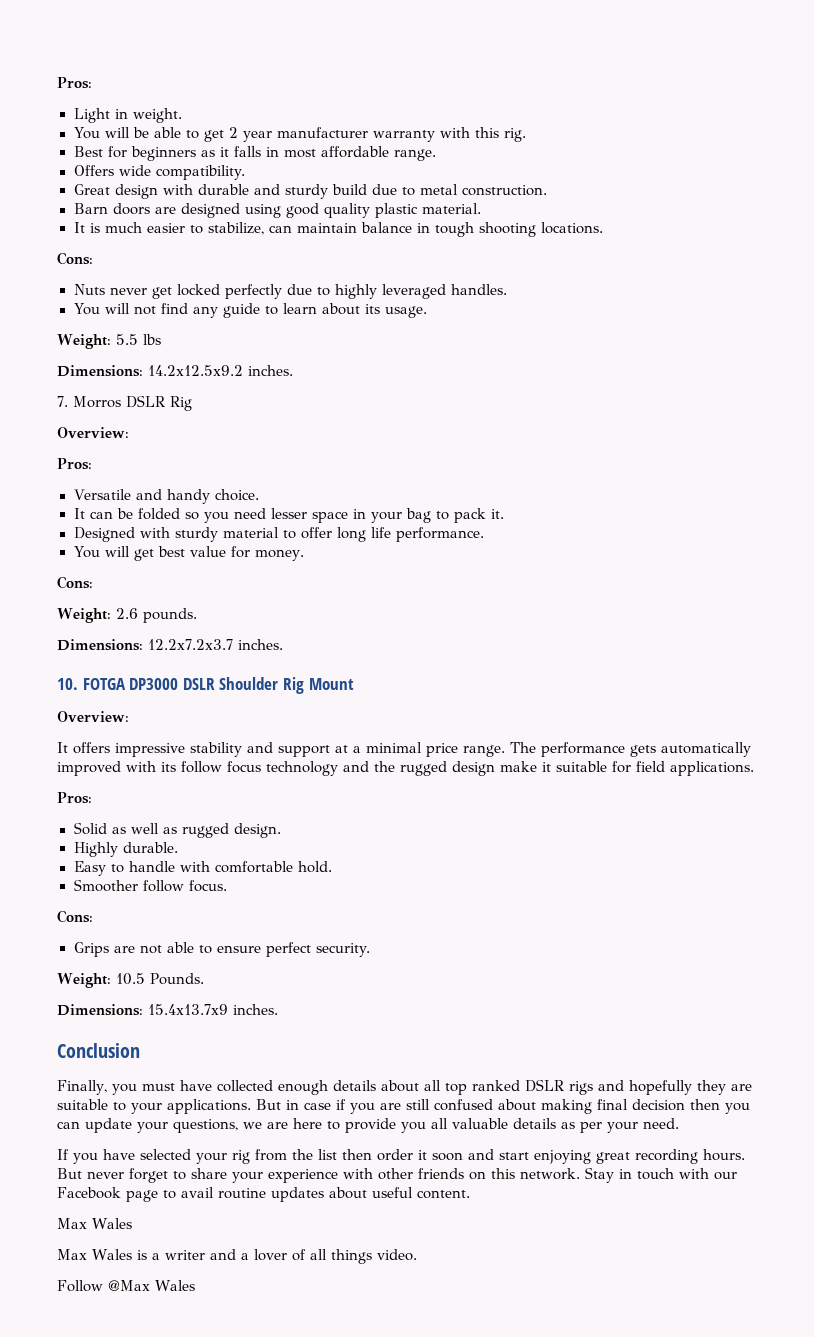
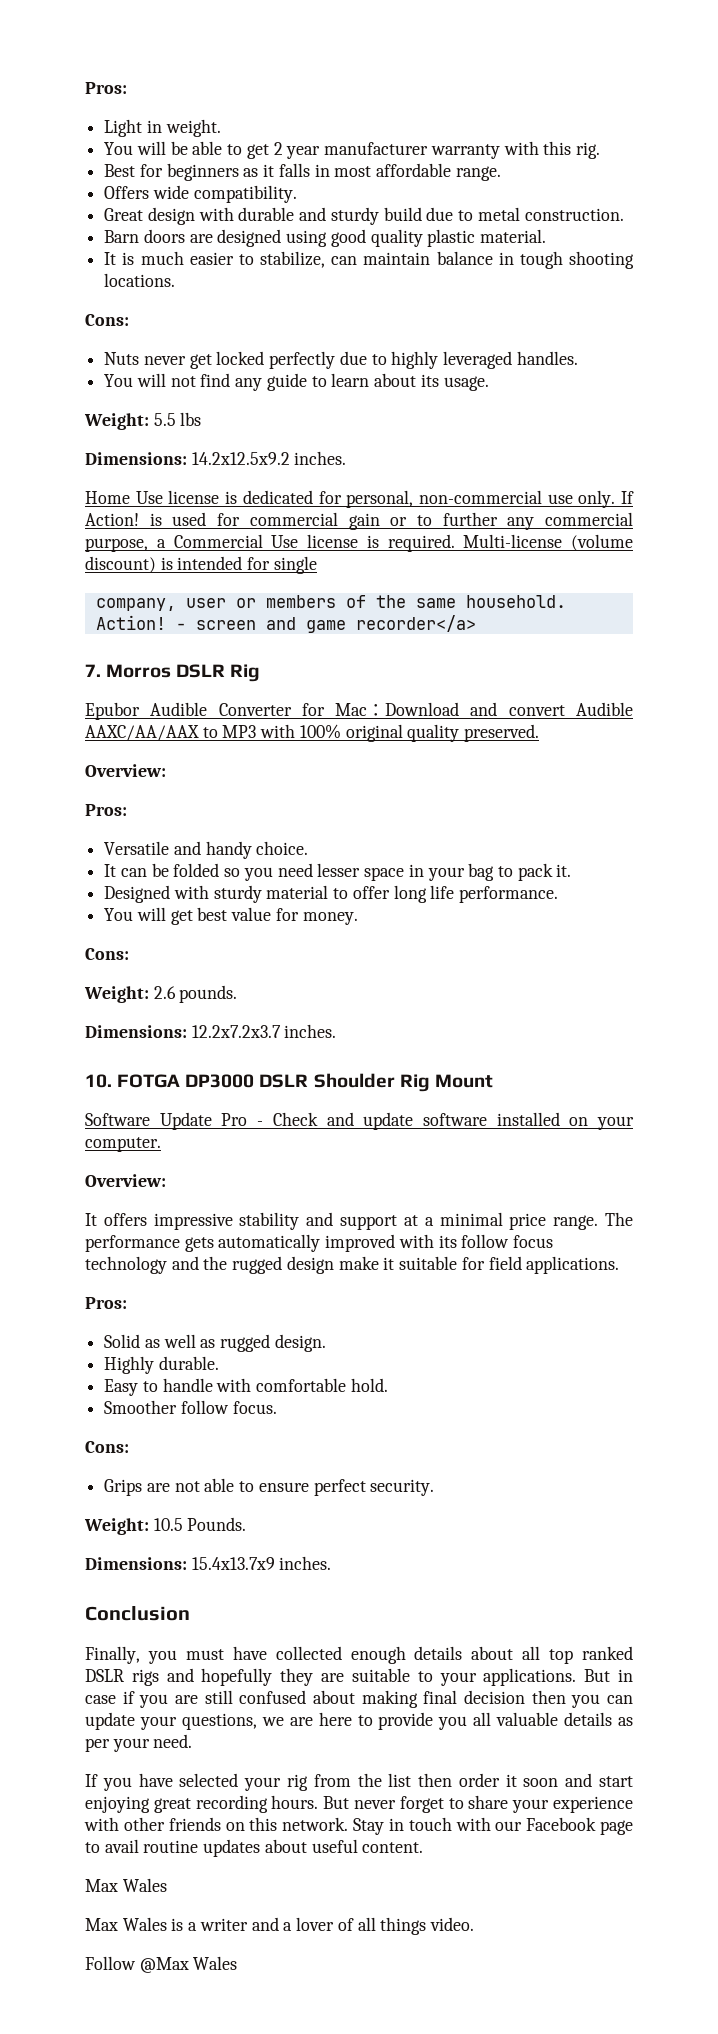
[57,395,192,411] 7. Morros DSLR Rig -> [85,490,634,508] [85,512,633,530] [85,534,633,552] [85,556,317,574] [95,595,566,611] [95,615,476,633] [85,664,261,682] [85,702,633,720] [85,724,540,742] Home Use license is dedicated for personal, non-commercial use only. If Action! is used for commercial gain or to further any commercial purpose, a Commercial Use license is required. Multi-license (volume discount) is intended for single // company, user or members of the same household. Action! - screen and game recorder</a> // 7. Morros DSLR Rig // Epubor Audible Converter for Mac：Download and convert Audible AAXC/AA/AAX to MP3 with 100% original quality preserved.
(354, 684) none -> [85,1112,634,1130] [85,1137,161,1152] // Software Update Pro - Check and update software installed on your computer.

